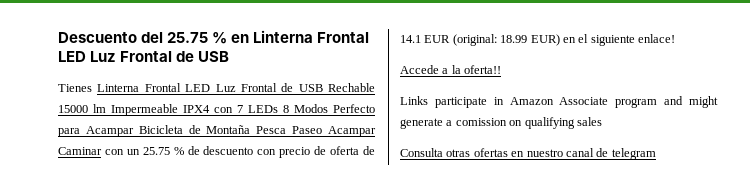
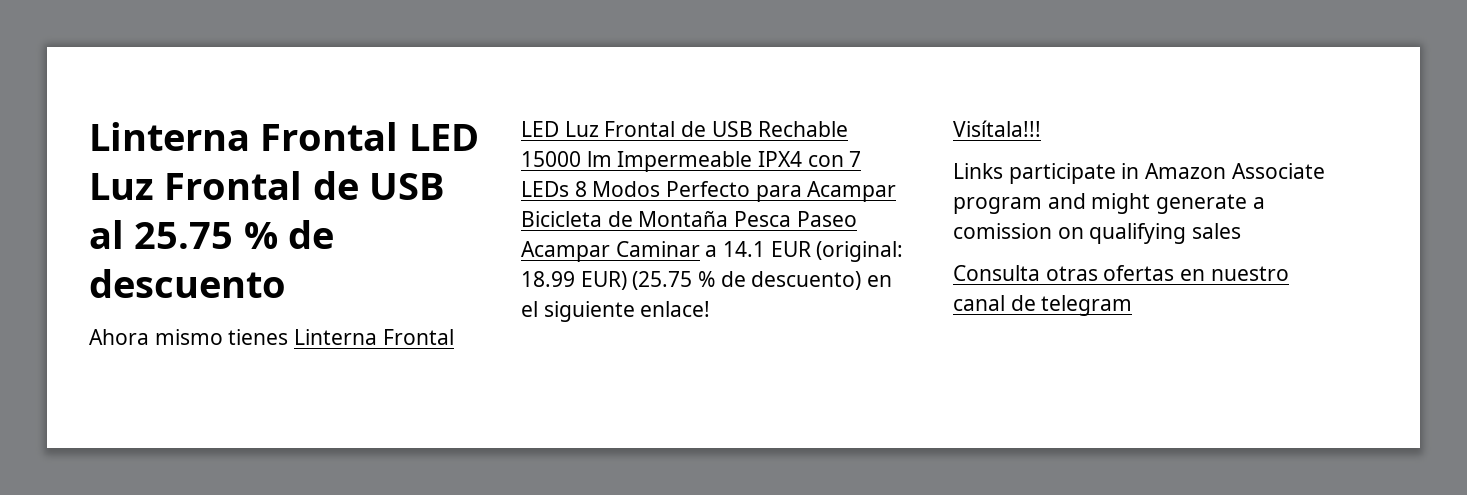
[58,30,370,44] [58,51,230,62] [58,84,92,92] Descuento del 25.75 % en Linterna Frontal LED Luz Frontal de USB // Tienes -> [89,122,479,151] [89,171,445,200] [89,220,334,249] [89,269,286,298] [89,329,289,345] Linterna Frontal LED Luz Frontal de USB al 25.75 % de descuento // Ahora mismo tienes
[104,146,376,158] con un 25.75 % de descuento con precio de oferta de -> [705,245,718,257] a
(560, 40) none -> [632,271,862,290] (25.75 % de descuento)
[400,65,502,74] Accede a la oferta!! -> [953,120,1041,137] Visítala!!!

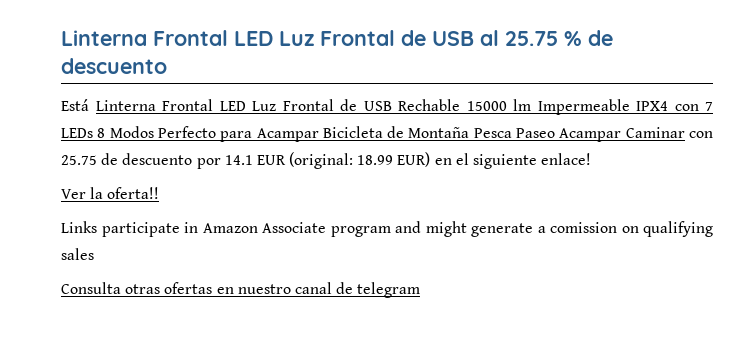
[89,329,289,345] Ahora mismo tienes -> [61,99,89,111] Está
[705,245,718,257] a -> [689,131,713,138] [61,153,221,169] con 25.75 de descuento por
[632,271,862,290] (25.75 % de descuento) -> (431, 159) none
[953,120,1041,137] Visítala!!! -> [61,187,160,199] Ver la oferta!!

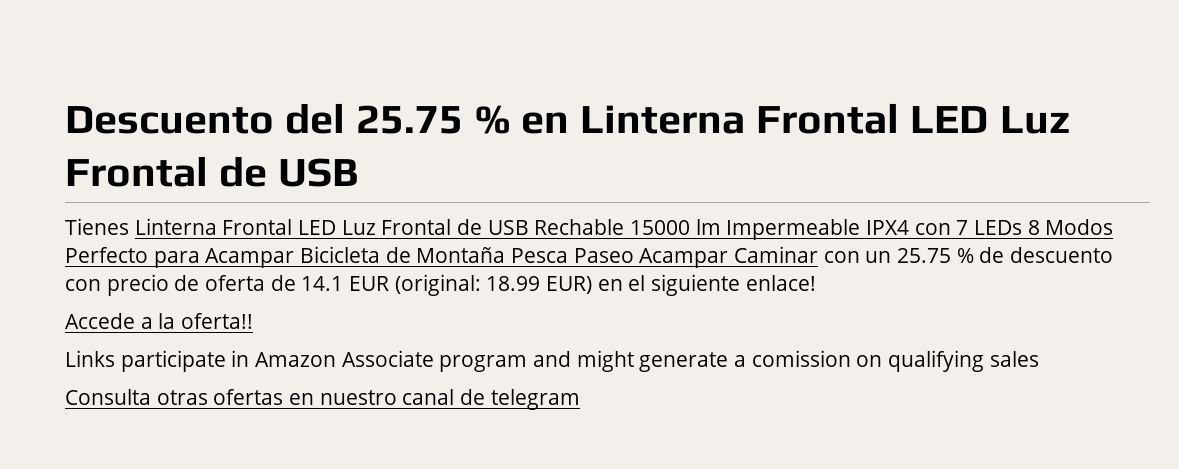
[61,30,613,46] [61,58,167,74] [61,99,89,111] Linterna Frontal LED Luz Frontal de USB al 25.75 % de descuento // Está -> [65,103,1070,134] [65,156,359,187] [65,218,129,235] Descuento del 25.75 % en Linterna Frontal LED Luz Frontal de USB // Tienes
[61,153,221,169] 25.75 de descuento por -> [865,247,1114,263] [65,274,296,296] un 25.75 % de descuento con precio de oferta de
[61,189,86,199] Ver -> [65,313,153,329] Accede a

